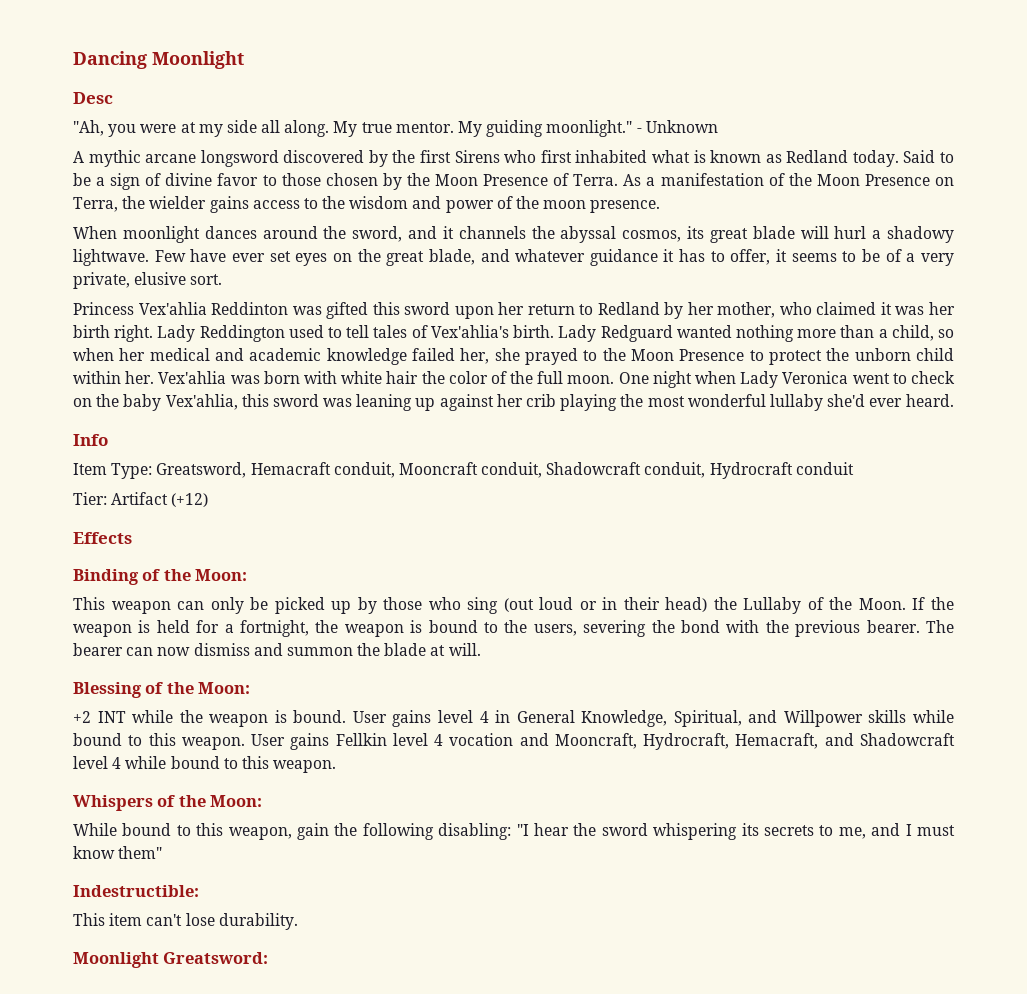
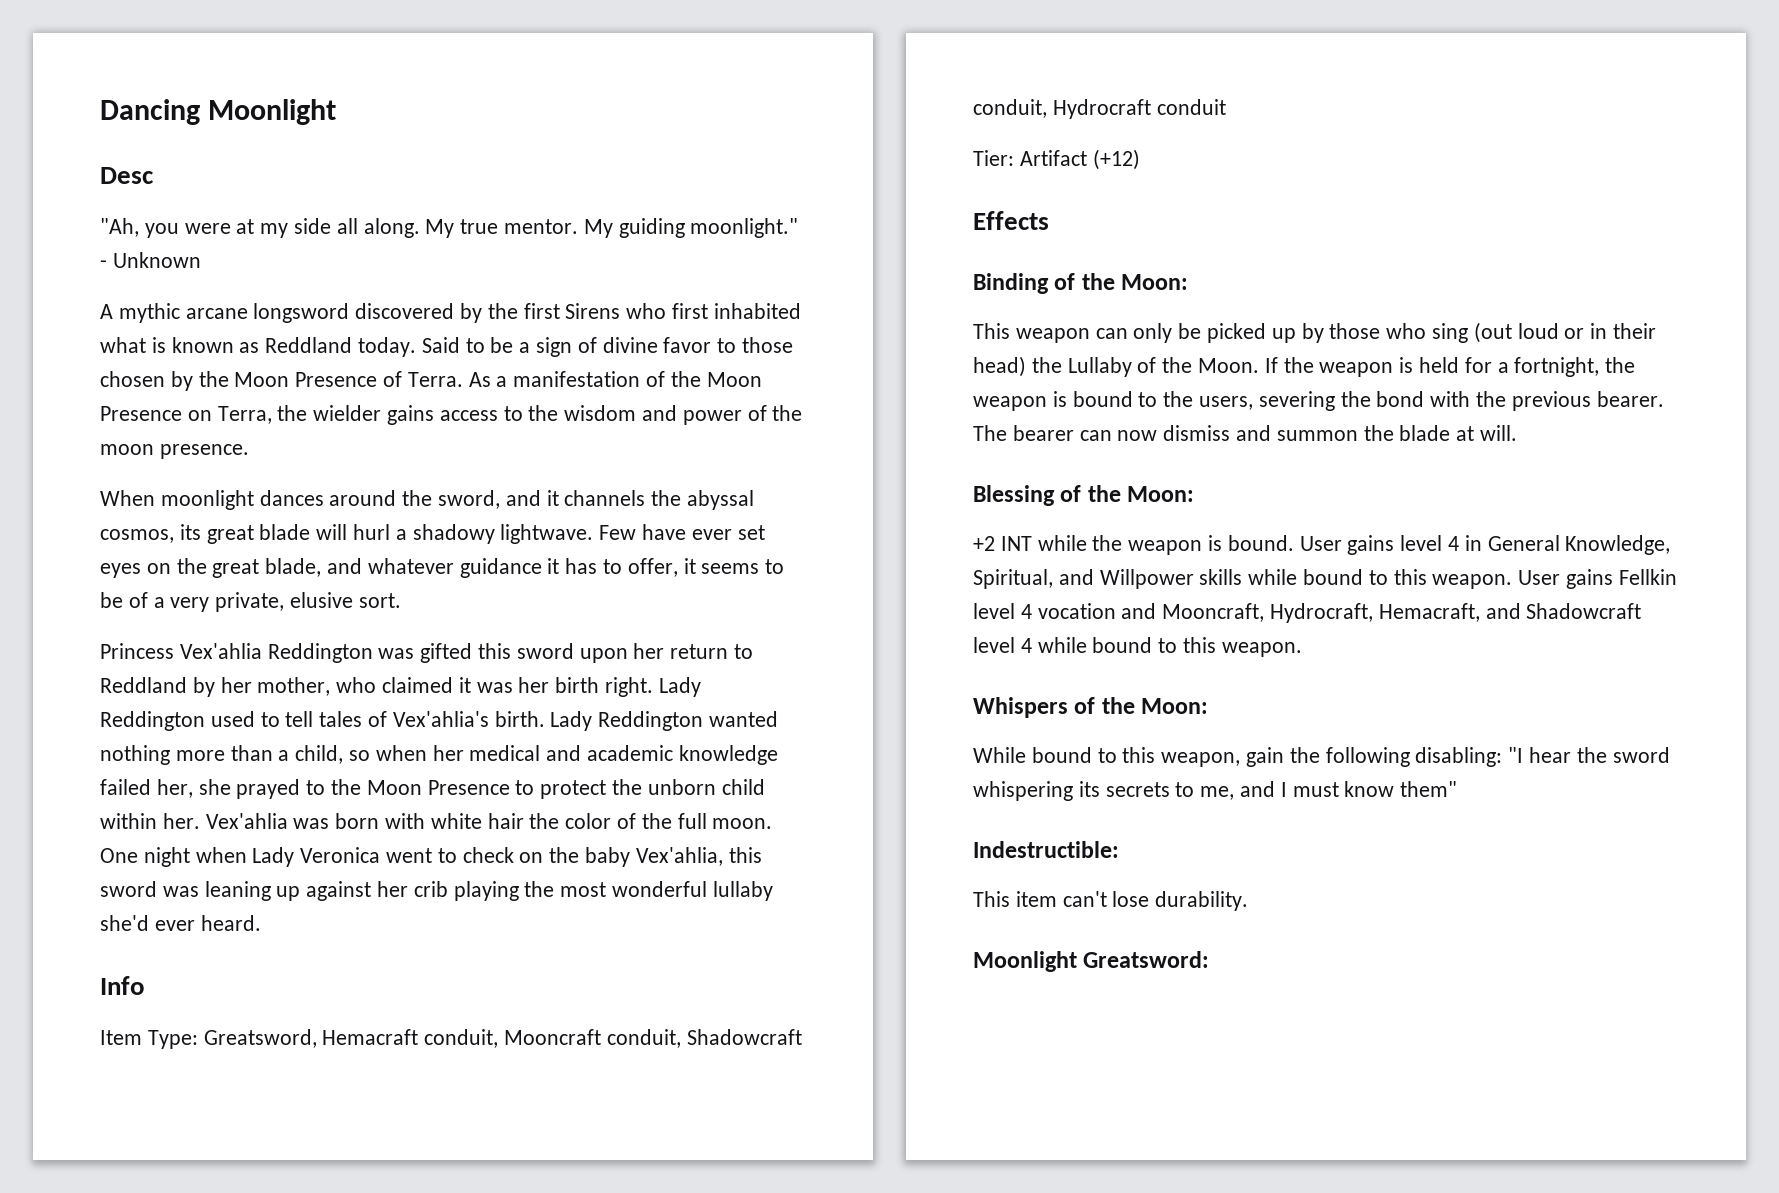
[786,150,849,163] Redland -> [265,337,353,353] Reddland
[211,302,289,315] Reddinton -> [267,643,373,663] Reddington
[597,302,660,315] Redland -> [100,677,187,693] Reddland
[600,325,673,342] Redguard -> [598,711,704,731] Reddington

